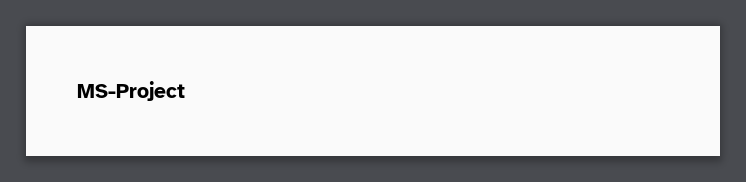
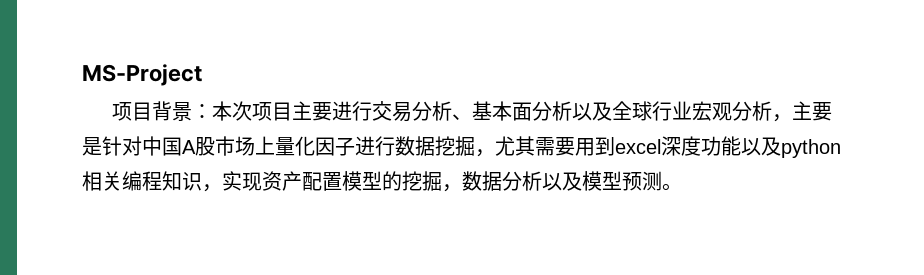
(185, 91) none -> [112,101,833,122] [82,136,841,158] [82,171,682,192] // 项目背景：本次项目主要进行交易分析、基本面分析以及全球行业宏观分析，主要是针对中国A股市场上量化因子进行数据挖掘，尤其需要用到excel深度功能以及python相关编程知识，实现资产配置模型的挖掘，数据分析以及模型预测。

